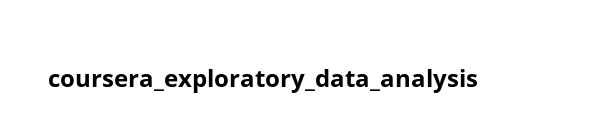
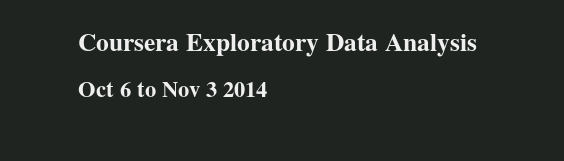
[48,69,478,93] coursera_exploratory_data_analysis -> [78,34,477,57] [78,82,268,97] Coursera Exploratory Data Analysis // Oct 6 to Nov 3 2014

